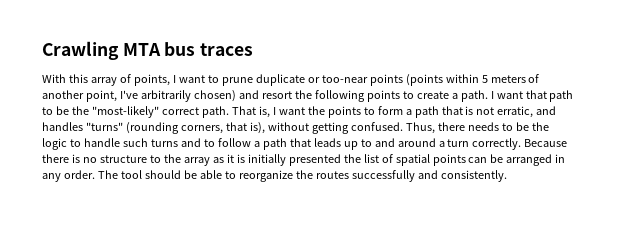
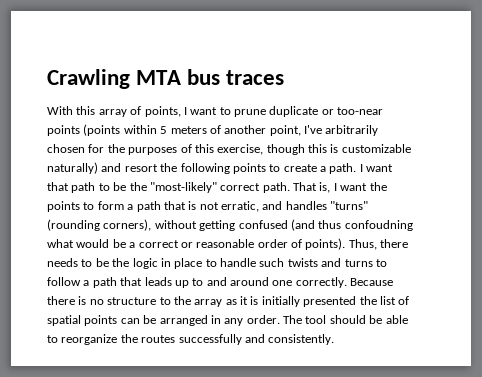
[193,90,236,102] chosen) -> [47,144,411,155] [47,162,98,174] chosen for the purposes of this exercise, though this is customizable naturally)
[180,122,403,134] corners, that is), without getting confused. -> [103,219,413,231] [47,238,346,250] corners), without getting confused (and thus confoudning what would be a correct or reasonable order of points).
(67, 144) none -> [160,258,203,269] in place
[150,138,201,147] turns and -> [287,258,373,267] twists and turns
[438,139,470,147] a turn -> [272,280,293,286] one

